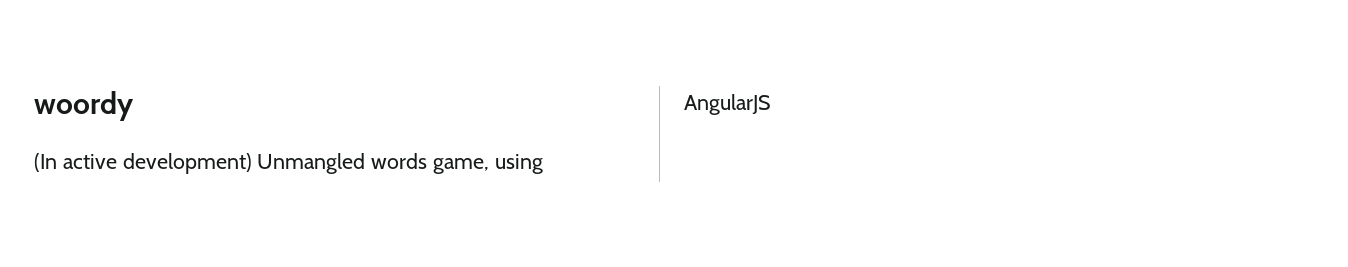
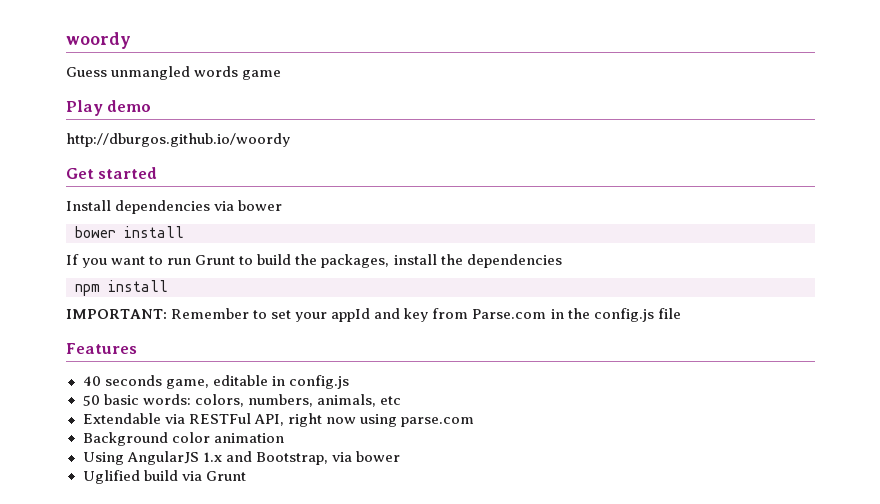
[34,153,543,174] [684,94,771,115] (In active development) Unmangled words game, using AngularJS -> [66,66,282,80] [66,100,152,116] [66,133,290,147] [66,167,158,179] [66,200,283,214] [75,226,184,238] [66,254,562,268] [75,280,168,296] [66,308,681,322] [66,343,137,354] [82,375,349,389] [82,394,401,407] [82,413,474,427] [82,432,284,446] [82,451,400,465] [82,470,246,484] Guess unmangled words game // Play demo // http://dburgos.github.io/woordy // Get started // Install dependencies via bower // bower install // If you want to run Grunt to build the packages, install the dependencies // npm install // IMPORTANT: Remember to set your appId and key from Parse.com in the config.js file // Features // 40 seconds game, editable in config.js // 50 basic words: colors, numbers, animals, etc // Extendable via RESTFul API, right now using parse.com // Background color animation // Using AngularJS 1.x and Bootstrap, via bower // Uglified build via Grunt

